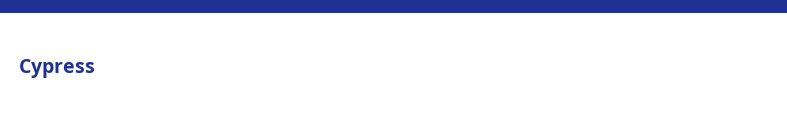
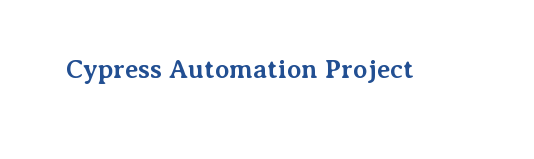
(95, 68) none -> [169,60,415,83] Automation Project

